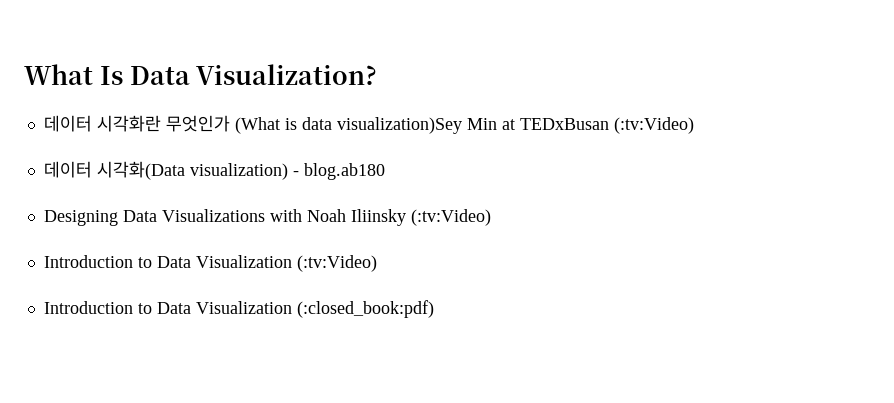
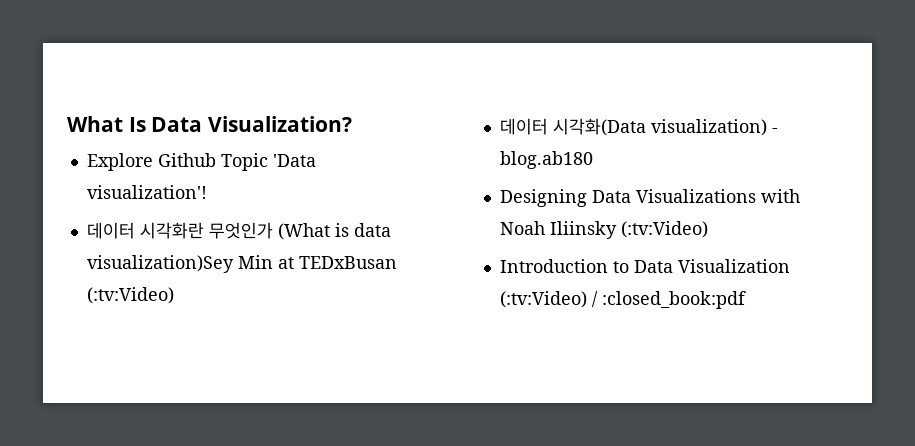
(378, 74) none -> [86,153,316,171] [86,185,207,199] // Explore Github Topic 'Data visualization'!
[43,300,434,318] // Introduction to Data Visualization (:closed_book:pdf) -> [591,291,746,309] / :closed_book:pdf

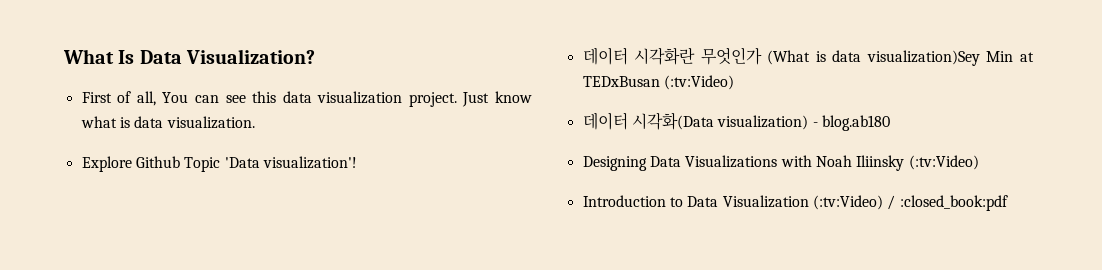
(353, 124) none -> [81,91,532,107] [80,116,255,129] // First of all, You can see this data visualization project. Just know what is data visualization.

